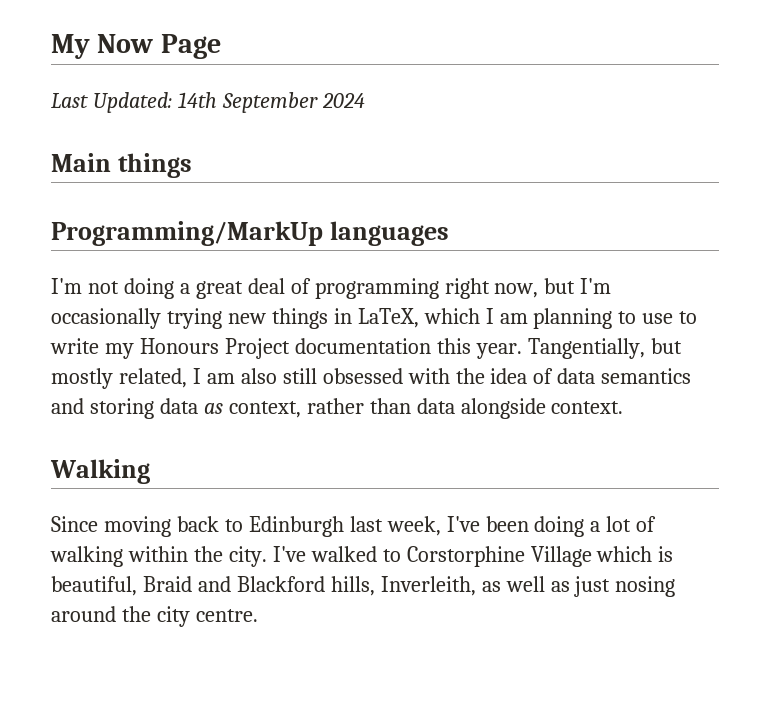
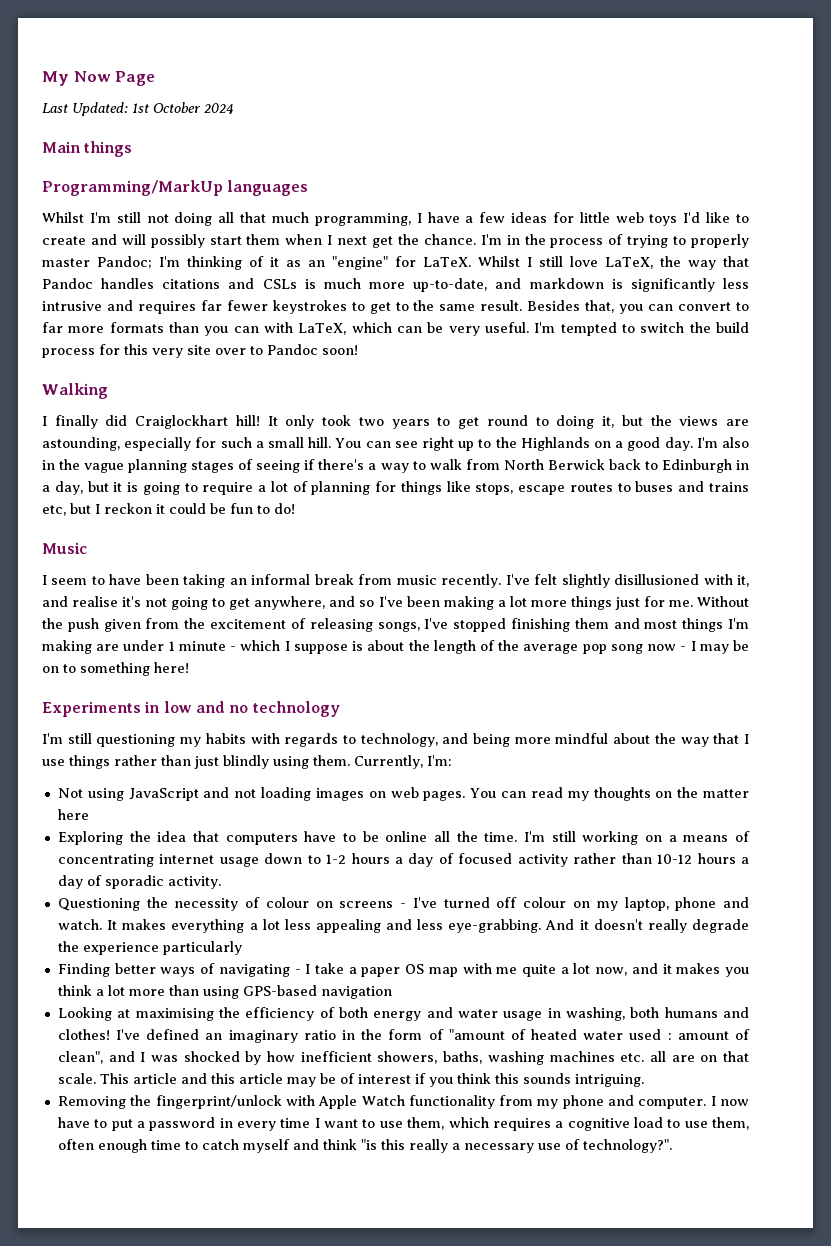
[177,92,318,113] 14th September -> [132,102,201,113] 1st October
[51,278,612,299] [51,308,698,329] [50,338,682,359] [51,368,692,389] [51,398,624,419] [50,459,150,484] [51,516,657,537] [50,546,674,567] [51,576,676,597] [51,606,258,627] I'm not doing a great deal of programming right now, but I'm occasionally trying new things in LaTeX, which I am planning to use to write my Honours Project documentation this year. Tangentially, but mostly related, I am also still obsessed with the idea of data semantics and storing data as context, rather than data alongside context. // Walking // Since moving back to Edinburgh last week, I've been doing a lot of walking within the city. I've walked to Corstorphine Village which is beautiful, Braid and Blackford hills, Inverleith, as well as just nosing around the city centre. -> [42,212,750,226] [42,234,750,248] [42,256,749,270] [42,278,749,292] [42,300,750,314] [42,322,750,336] [42,344,358,358] [42,383,108,399] [42,415,749,429] [42,437,749,451] [42,459,749,473] [42,481,750,495] [42,503,295,516] [42,542,87,554] [42,574,750,588] [42,596,749,610] [42,618,749,632] [42,640,750,654] [42,662,189,676] [42,701,340,717] [42,733,750,747] [42,755,452,769] [57,787,749,801] [57,809,89,820] [57,831,750,845] [57,853,749,867] [57,875,221,889] [57,897,749,911] [57,919,749,933] [57,941,242,955] [57,963,749,977] [57,985,392,999] [57,1007,749,1021] [57,1029,750,1043] [57,1051,749,1065] [57,1073,644,1087] [57,1095,750,1109] [57,1117,749,1131] [57,1139,672,1153] Whilst I'm still not doing all that much programming, I have a few ideas for little web toys I'd like to create and will possibly start them when I next get the chance. I'm in the process of trying to properly master Pandoc; I'm thinking of it as an "engine" for LaTeX. Whilst I still love LaTeX, the way that Pandoc handles citations and CSLs is much more up-to-date, and markdown is significantly less intrusive and requires far fewer keystrokes to get to the same result. Besides that, you can convert to far more formats than you can with LaTeX, which can be very useful. I'm tempted to switch the build process for this very site over to Pandoc soon! // Walking // I finally did Craiglockhart hill! It only took two years to get round to doing it, but the views are astounding, especially for such a small hill. You can see right up to the Highlands on a good day. I'm also in the vague planning stages of seeing if there's a way to walk from North Berwick back to Edinburgh in a day, but it is going to require a lot of planning for things like stops, escape routes to buses and trains etc, but I reckon it could be fun to do! // Music // I seem to have been taking an informal break from music recently. I've felt slightly disillusioned with it, and realise it's not going to get anywhere, and so I've been making a lot more things just for me. Without the push given from the excitement of releasing songs, I've stopped finishing them and most things I'm making are under 1 minute - which I suppose is about the length of the average pop song now - I may be on to something here! // Experiments in low and no technology // I'm still questioning my habits with regards to technology, and being more mindful about the way that I use things rather than just blindly using them. Currently, I'm: // Not using JavaScript and not loading images on web pages. You can read my thoughts on the matter here // Exploring the idea that computers have to be online all the time. I'm still working on a means of concentrating internet usage down to 1-2 hours a day of focused activity rather than 10-12 hours a day of sporadic activity. // Questioning the necessity of colour on screens - I've turned off colour on my laptop, phone and watch. It makes everything a lot less appealing and less eye-grabbing. And it doesn't really degrade the experience particularly // Finding better ways of navigating - I take a paper OS map with me quite a lot now, and it makes you think a lot more than using GPS-based navigation // Looking at maximising the efficiency of both energy and water usage in washing, both humans and clothes! I've defined an imaginary ratio in the form of "amount of heated water used : amount of clean", and I was shocked by how inefficient showers, baths, washing machines etc. all are on that scale. This article and this article may be of interest if you think this sounds intriguing. // Removing the fingerprint/unlock with Apple Watch functionality from my phone and computer. I now have to put a password in every time I want to use them, which requires a cognitive load to use them, often enough time to catch myself and think "is this really a necessary use of technology?".

